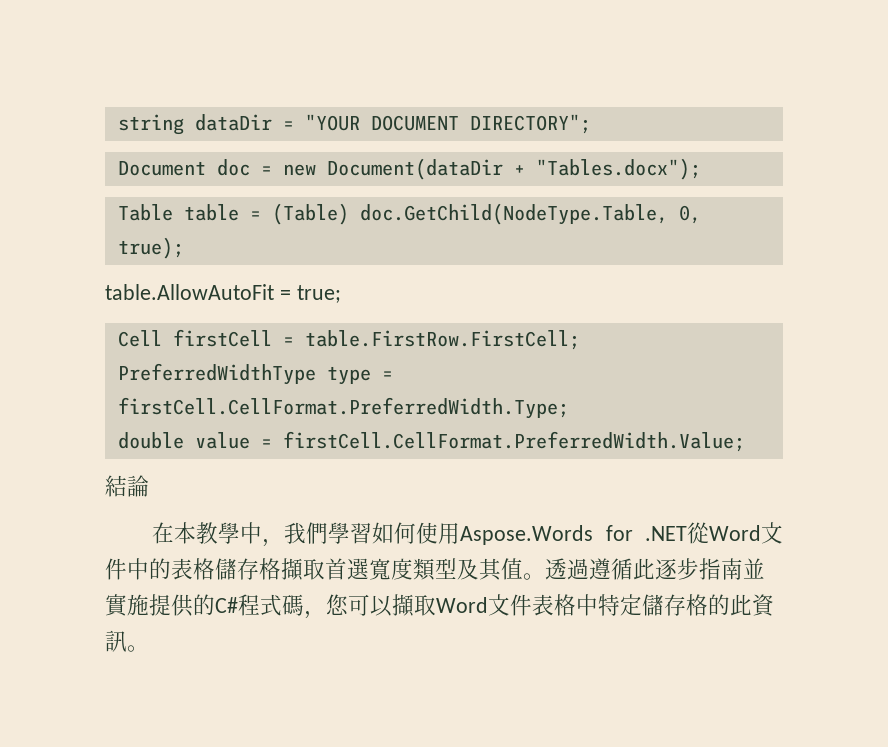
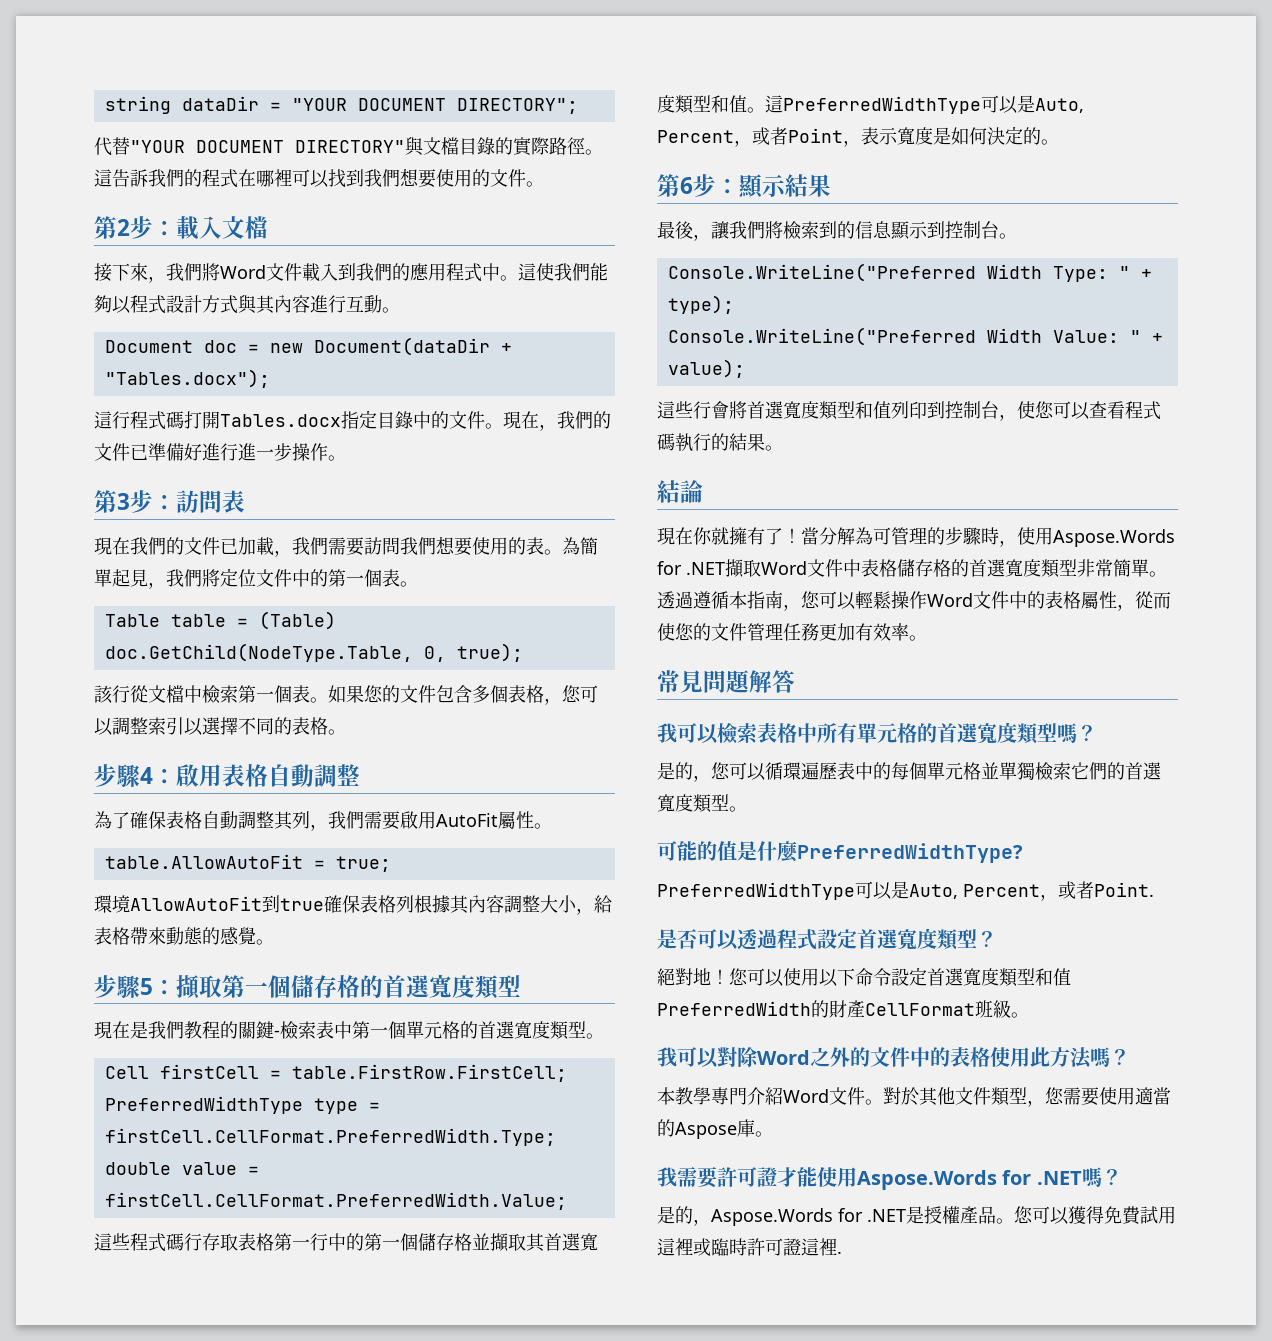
(591, 124) none -> [94,136,603,156] [94,168,544,188] [94,216,268,240] [94,263,608,283] [94,294,400,314] // 代替"YOUR DOCUMENT DIRECTORY"與文檔目錄的實際路徑。這告訴我們的程式在哪裡可以找到我們想要使用的文件。 // 第2步：載入文檔 // 接下來，我們將Word文件載入到我們的應用程式中。這使我們能夠以程式設計方式與其內容進行互動。
(701, 169) none -> [94,410,611,431] [94,443,346,461] [94,490,245,513] [94,536,598,557] [94,568,418,589] // 這行程式碼打開Tables.docx指定目錄中的文件。現在，我們的文件已準備好進行進一步操作。 // 第3步：訪問表 // 現在我們的文件已加載，我們需要訪問我們想要使用的表。為簡單起見，我們將定位文件中的第一個表。
[105,284,341,303] table.AllowAutoFit = true; -> [94,685,598,705] [94,717,346,736] [94,764,360,788] [94,811,552,831] [104,854,391,872] [94,895,612,915] [94,927,274,945] [94,974,521,1000] [94,1021,604,1040] 該行從文檔中檢索第一個表。如果您的文件包含多個表格，您可以調整索引以選擇不同的表格。 // 步驟4：啟用表格自動調整 // 為了確保表格自動調整其列，我們需要啟用AutoFit屬性。 // table.AllowAutoFit = true; // 環境AllowAutoFit到true確保表格列根據其內容調整大小，給表格帶來動態的感覺。 // 步驟5：擷取第一個儲存格的首選寬度類型 // 現在是我們教程的關鍵-檢索表中第一個單元格的首選寬度類型。
[105,475,149,497] [152,522,783,547] [105,558,765,581] [105,594,775,619] [105,630,149,652] 結論 // 在本教學中，我們學習如何使用Aspose.Words for .NET從Word文件中的表格儲存格擷取首選寬度類型及其值。透過遵循此逐步指南並實施提供的C#程式碼，您可以擷取Word文件表格中特定儲存格的此資訊。 -> [94,1233,598,1252] [657,95,1084,114] [657,126,1059,147] [657,174,831,199] [657,221,1017,241] [667,263,1152,282] [667,295,734,314] [667,327,1163,346] [667,359,745,378] [657,401,1161,421] [657,433,783,451] [657,480,703,503] [657,527,1175,547] [657,559,1167,578] [657,590,1171,611] [657,623,927,641] [657,670,795,693] [657,722,1097,744] [657,762,1162,782] [657,794,747,813] [657,841,1023,863] [657,881,1154,901] [657,928,997,950] [657,967,1071,987] [657,1000,1029,1018] [657,1047,1130,1069] [657,1087,1171,1107] [657,1119,773,1139] [657,1166,1122,1190] [657,1206,1176,1226] [657,1238,842,1256] 這些程式碼行存取表格第一行中的第一個儲存格並擷取其首選寬度類型和值。這PreferredWidthType可以是Auto, Percent，或者Point，表示寬度是如何決定的。 // 第6步：顯示結果 // 最後，讓我們將檢索到的信息顯示到控制台。 // Console.WriteLine("Preferred Width Type: " + type); // Console.WriteLine("Preferred Width Value: " + value); // 這些行會將首選寬度類型和值列印到控制台，使您可以查看程式碼執行的結果。 // 結論 // 現在你就擁有了！當分解為可管理的步驟時，使用Aspose.Words for .NET擷取Word文件中表格儲存格的首選寬度類型非常簡單。透過遵循本指南，您可以輕鬆操作Word文件中的表格屬性，從而使您的文件管理任務更加有效率。 // 常見問題解答 // 我可以檢索表格中所有單元格的首選寬度類型嗎？ // 是的，您可以循環遍歷表中的每個單元格並單獨檢索它們的首選寬度類型。 // 可能的值是什麼PreferredWidthType? // PreferredWidthType可以是Auto, Percent，或者Point. // 是否可以透過程式設定首選寬度類型？ // 絕對地！您可以使用以下命令設定首選寬度類型和值PreferredWidth的財產CellFormat班級。 // 我可以對除Word之外的文件中的表格使用此方法嗎？ // 本教學專門介紹Word文件。對於其他文件類型，您需要使用適當的Aspose庫。 // 我需要許可證才能使用Aspose.Words for .NET嗎？ // 是的，Aspose.Words for .NET是授權產品。您可以獲得免費試用這裡或臨時許可證這裡.

